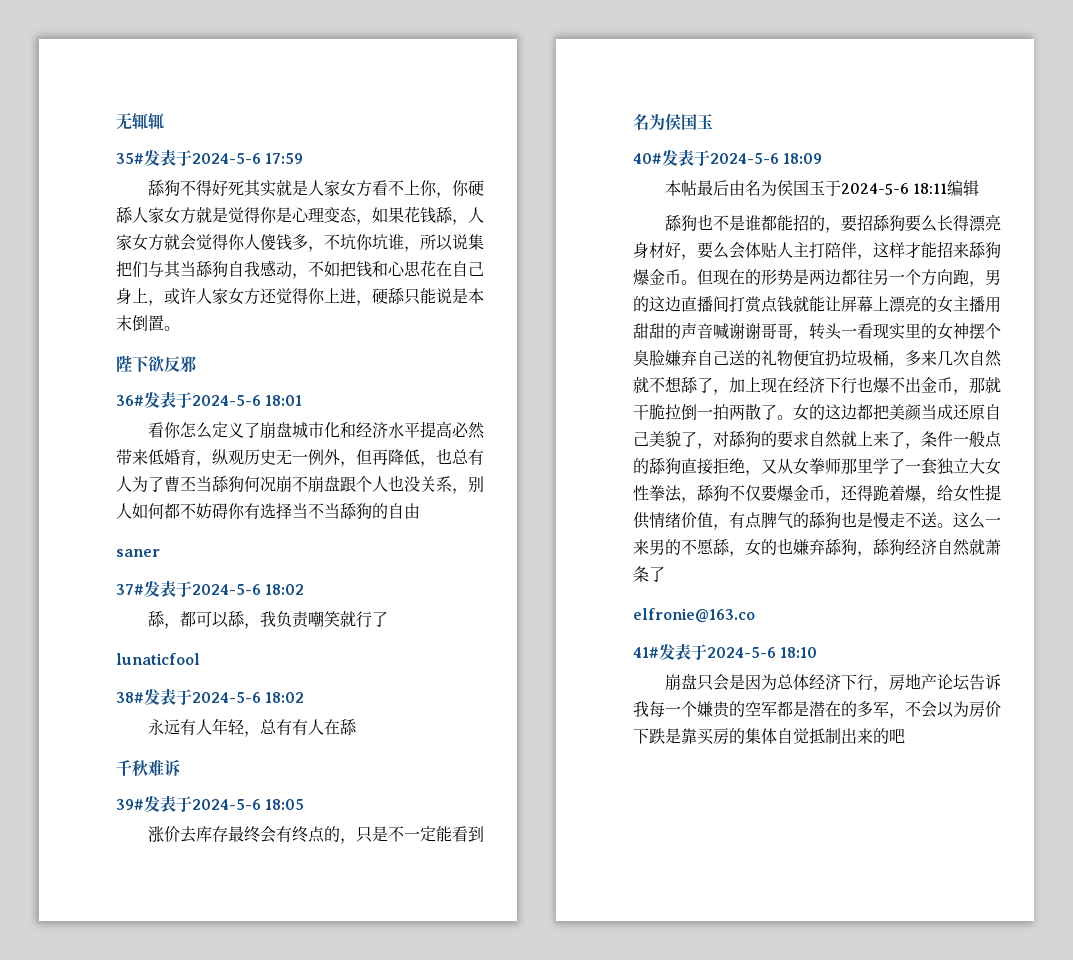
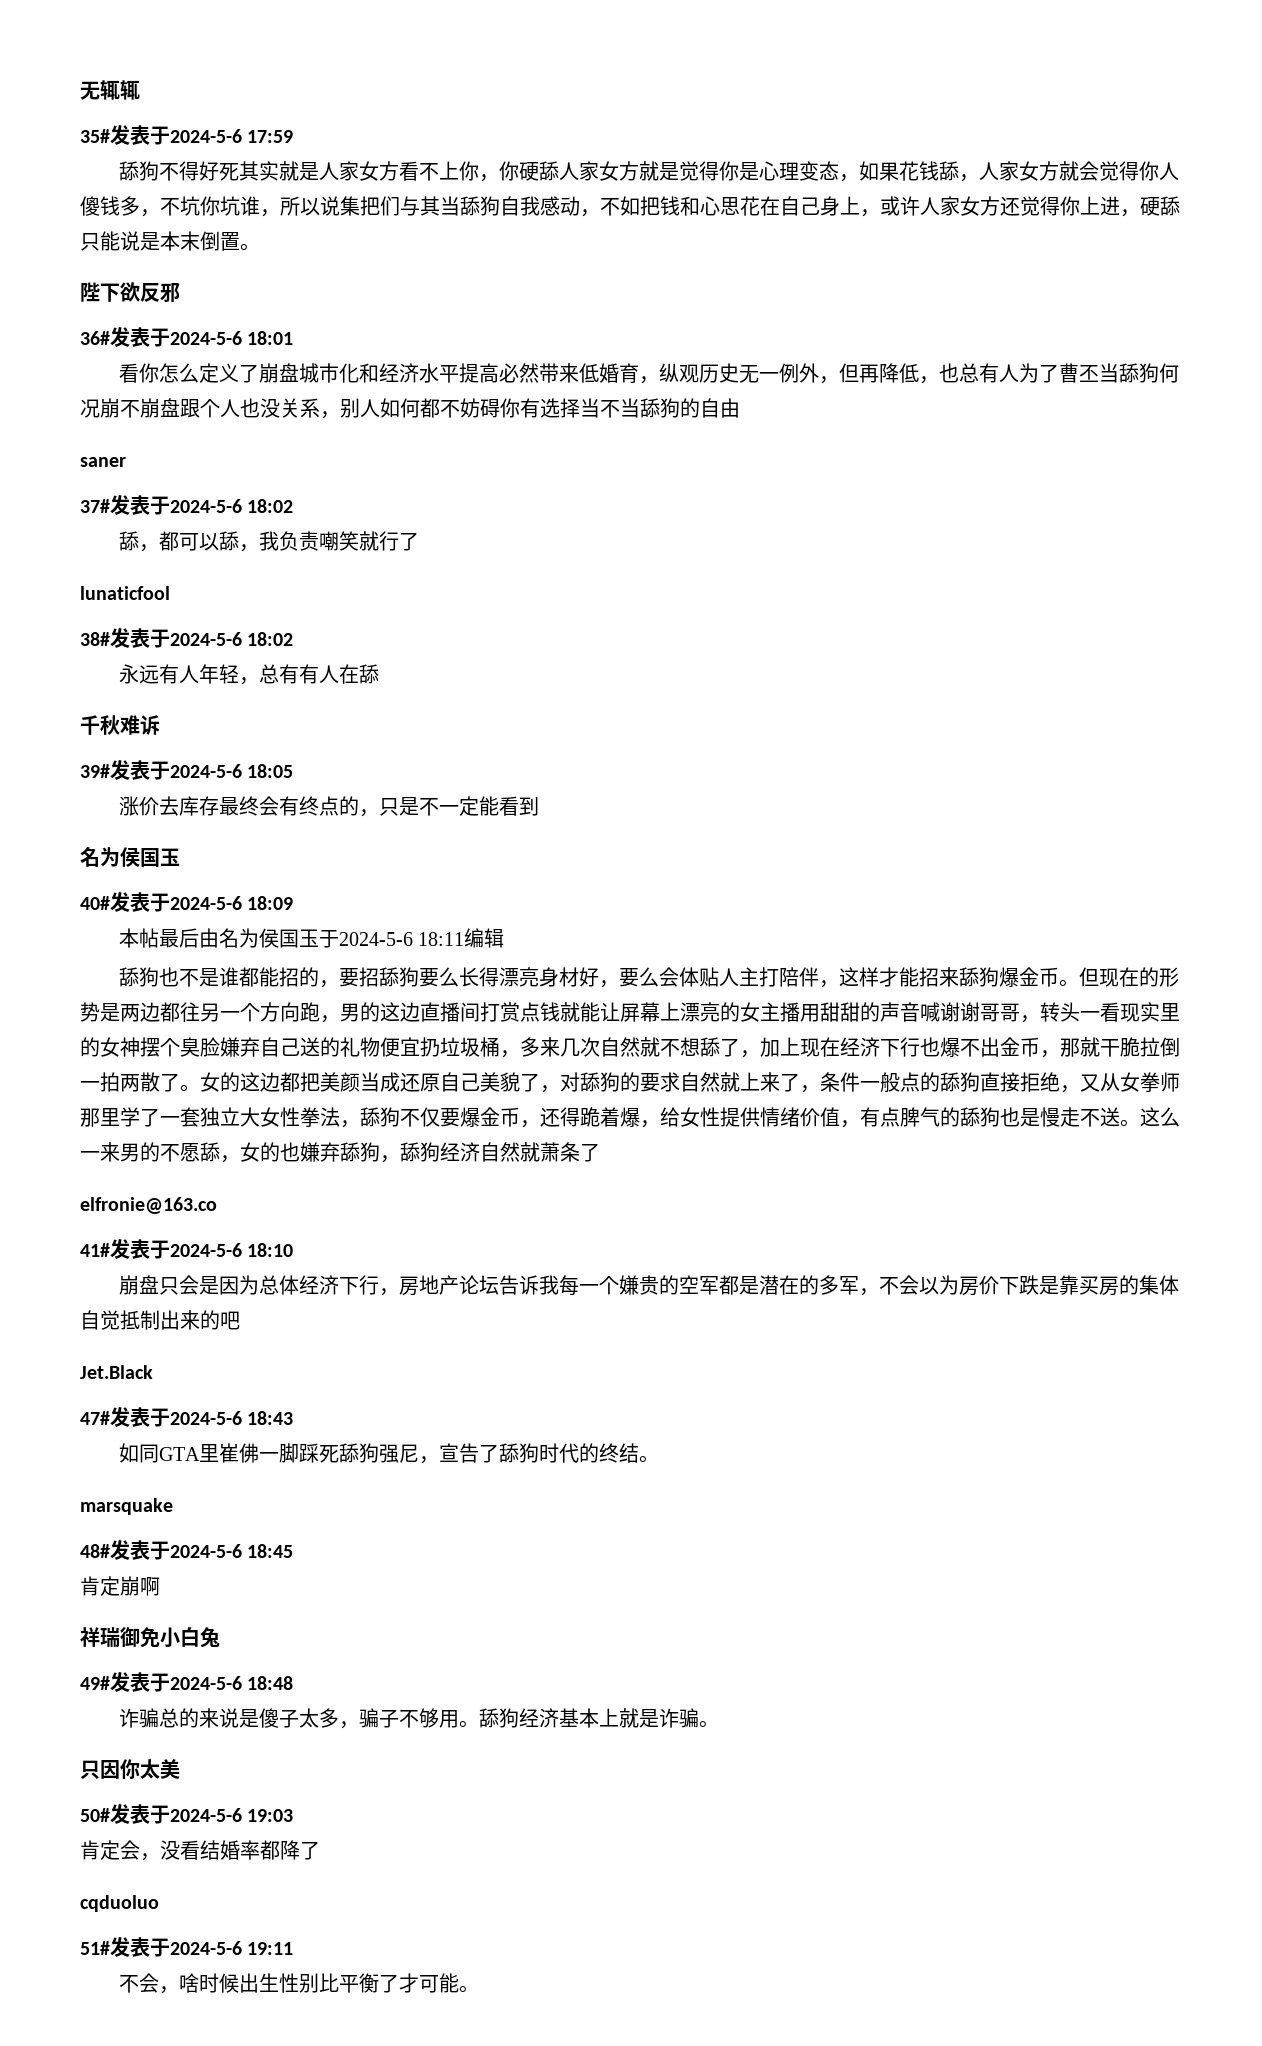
(905, 735) none -> [80,1365,153,1379] [80,1407,294,1427] [118,1443,659,1464] [80,1498,173,1515] [80,1540,294,1560] [80,1576,160,1596] [80,1627,220,1648] [80,1672,294,1692] [118,1708,719,1729] [80,1759,180,1779] [80,1804,294,1824] [80,1840,320,1861] [80,1895,159,1912] [80,1937,294,1957] [118,1973,479,1994] // Jet.Black // 47#发表于2024-5-6 18:43 // 如同GTA里崔佛一脚踩死舔狗强尼，宣告了舔狗时代的终结。 // marsquake // 48#发表于2024-5-6 18:45 // 肯定崩啊 // 祥瑞御免小白兔 // 49#发表于2024-5-6 18:48 // 诈骗总的来说是傻子太多，骗子不够用。舔狗经济基本上就是诈骗。 // 只因你太美 // 50#发表于2024-5-6 19:03 // 肯定会，没看结婚率都降了 // cqduoluo // 51#发表于2024-5-6 19:11 // 不会，啥时候出生性别比平衡了才可能。

